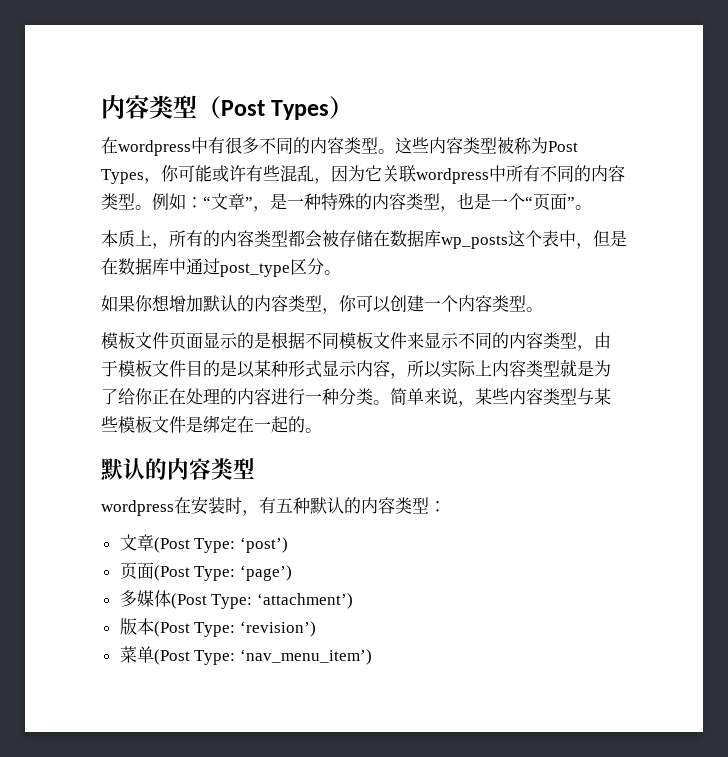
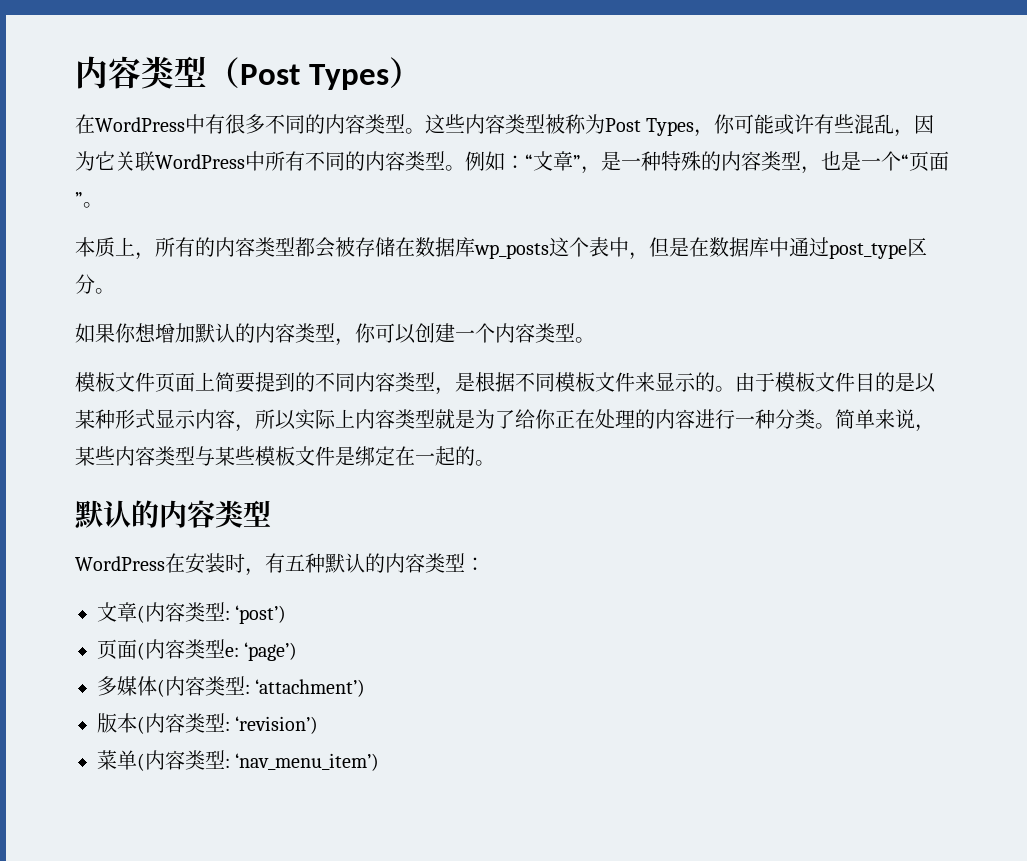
[118,140,191,156] wordpress -> [95,117,185,132] WordPress
[416,168,489,184] wordpress -> [155,154,245,169] WordPress
[203,332,254,349] 显示的 -> [195,372,455,395] 上简要提到的不同内容类型，
[458,332,594,351] 不同的内容类型， -> [695,372,735,392] 的。
[101,500,174,516] wordpress -> [75,556,165,571] WordPress
[153,537,288,553] [119,562,292,581] [119,590,353,609] [119,618,316,637] [119,646,236,665] (Post Type: ‘post’) // 页面(Post Type: ‘page’) // 多媒体(Post Type: ‘attachment’) // 版本(Post Type: ‘revision’) // 菜单(Post Type: -> [137,602,287,624] [97,639,298,661] [97,676,366,697] [97,713,319,734] [97,750,230,771] (内容类型: ‘post’) // 页面(内容类型e: ‘page’) // 多媒体(内容类型: ‘attachment’) // 版本(内容类型: ‘revision’) // 菜单(内容类型:

